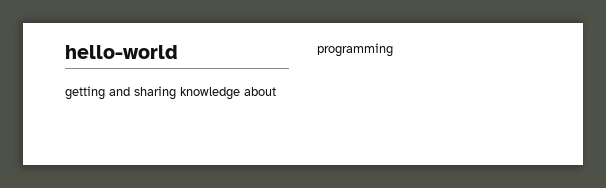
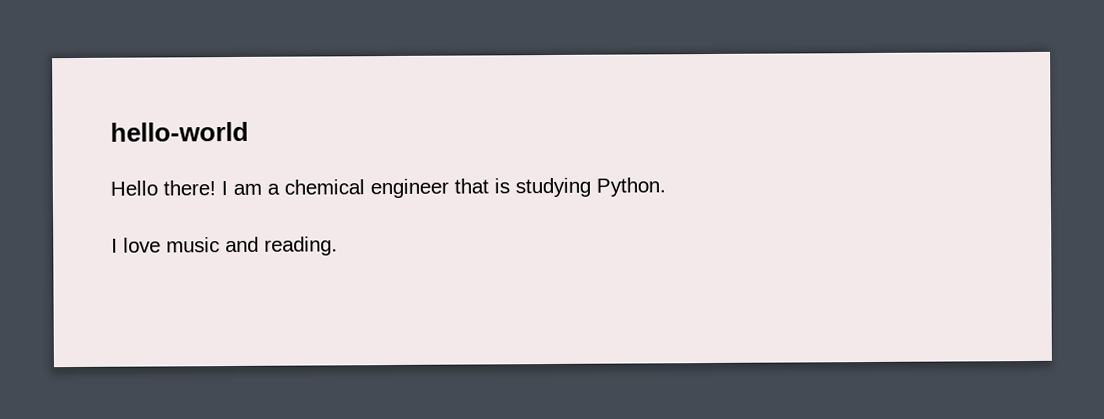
[65,86,276,100] [317,43,393,57] getting and sharing knowledge about programming -> [110,177,666,199] [111,236,338,256] Hello there! I am a chemical engineer that is studying Python. // I love music and reading.

